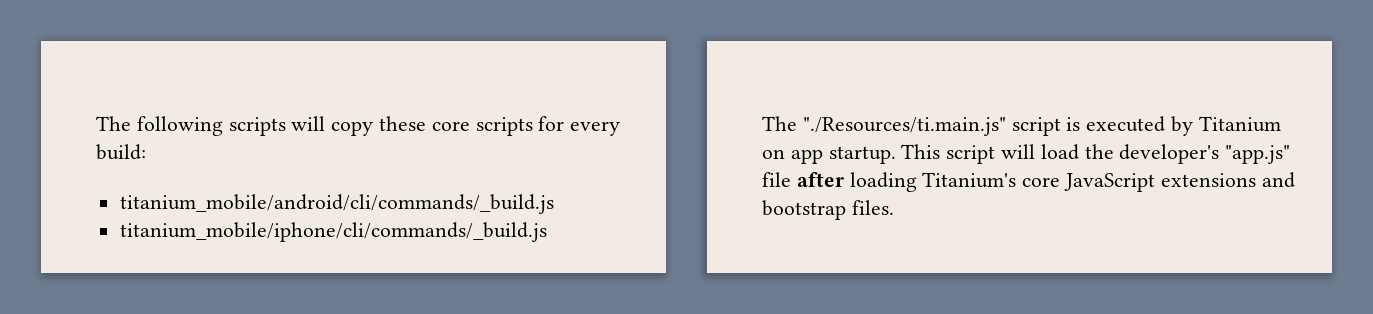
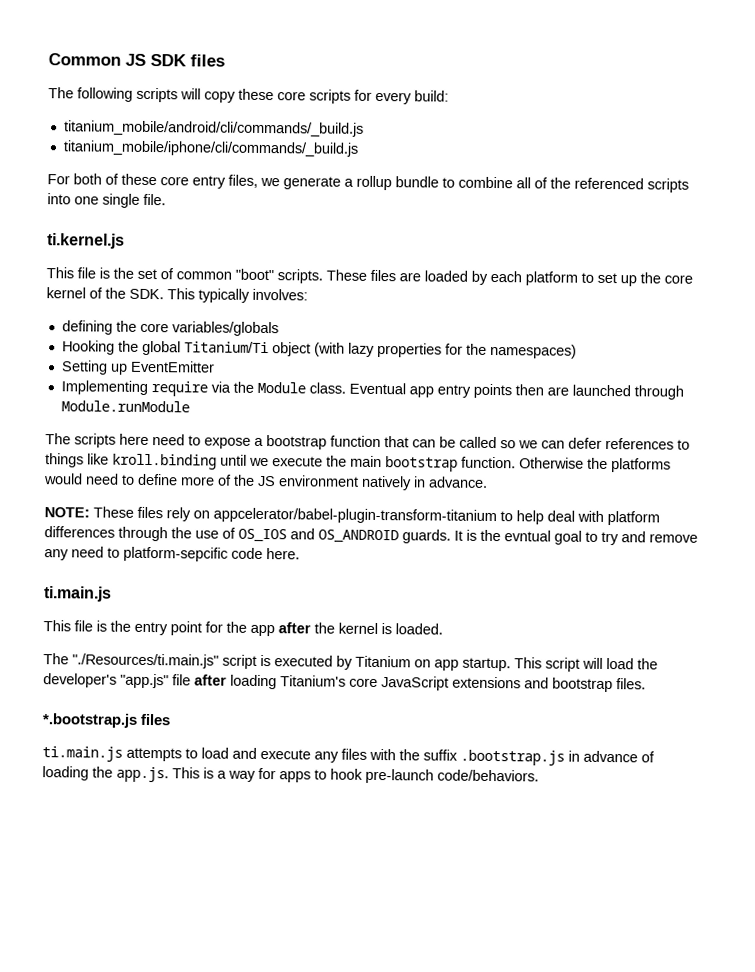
(96, 123) none -> [48,53,225,67] Common JS SDK files //
(547, 232) none -> [47,173,689,193] [47,193,166,208] [47,233,125,249] [46,267,693,287] [46,287,308,303] [61,320,279,337] [61,340,577,359] [60,360,215,375] [60,380,684,400] [60,400,190,413] [45,433,690,450] [45,453,671,473] [44,473,488,491] [44,506,660,526] [44,526,698,546] [44,546,300,562] [43,586,112,602] [43,620,443,637] // For both of these core entry files, we generate a rollup bundle to combine all of the referenced scripts into one single file. // ti.kernel.js // This file is the set of common "boot" scripts. These files are loaded by each platform to set up the core kernel of the SDK. This typically involves: // defining the core variables/globals // Hooking the global Titanium/Ti object (with lazy properties for the namespaces) // Setting up EventEmitter // Implementing require via the Module class. Eventual app entry points then are launched through Module.runModule // The scripts here need to expose a bootstrap function that can be called so we can defer references to things like kroll.binding until we execute the main bootstrap function. Otherwise the platforms would need to define more of the JS environment natively in advance. // NOTE: These files rely on appcelerator/babel-plugin-transform-titanium to help deal with platform differences through the use of OS_IOS and OS_ANDROID guards. It is the evntual goal to try and remove any need to platform-sepcific code here. // ti.main.js // This file is the entry point for the app after the kernel is loaded.
(894, 207) none -> [42,713,172,728] [42,746,655,766] [42,766,539,784] // *.bootstrap.js files // ti.main.js attempts to load and execute any files with the suffix .bootstrap.js in advance of loading the app.js. This is a way for apps to hook pre-launch code/behaviors.

